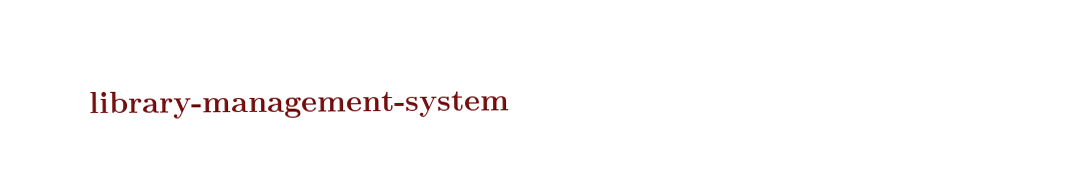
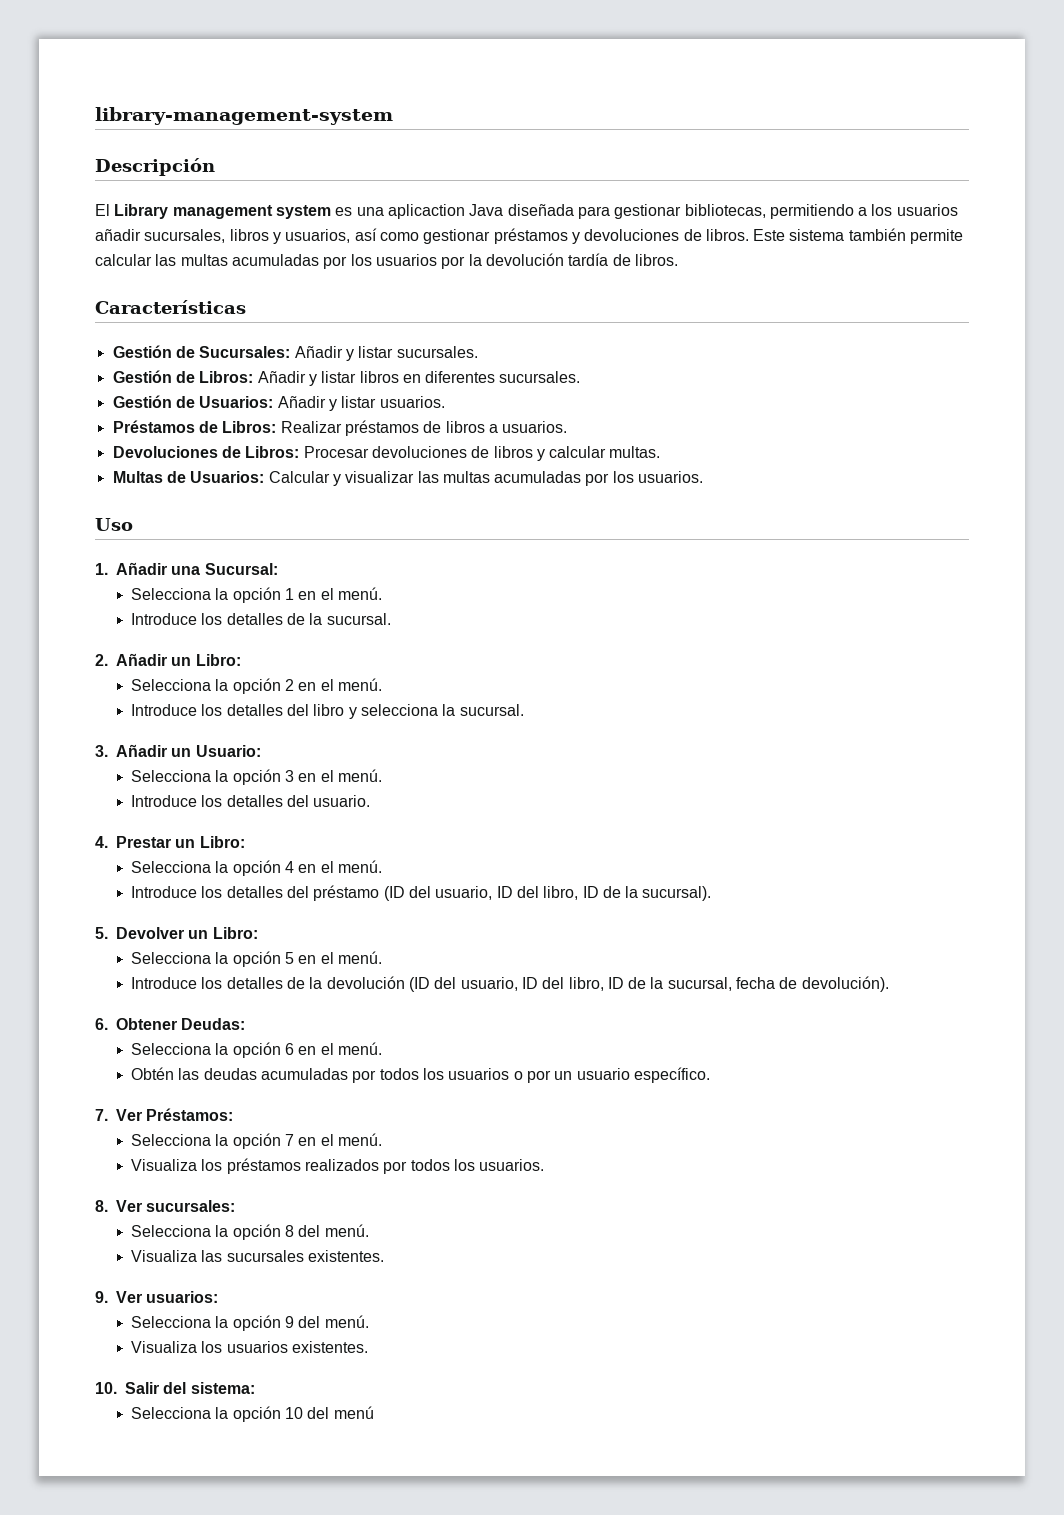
(510, 104) none -> [95,158,215,176] [95,204,958,219] [95,228,964,244] [95,253,678,269] [95,300,246,314] [112,345,478,361] [112,370,581,386] [112,395,445,411] [112,420,568,436] [112,446,661,461] [112,471,704,486] [95,518,133,531] [95,562,278,575] [130,587,382,603] [130,613,391,625] [95,653,241,666] [130,678,382,694] [130,704,524,719] [95,744,261,757] [130,769,382,785] [130,795,371,807] [95,836,245,848] [130,860,382,876] [130,885,712,901] [95,927,258,939] [130,951,382,967] [130,976,889,992] [95,1018,246,1030] [130,1042,382,1058] [130,1067,710,1083] [95,1108,234,1121] [130,1133,382,1149] [130,1158,545,1174] [95,1200,236,1212] [130,1224,369,1240] [130,1250,384,1262] [95,1291,219,1303] [130,1315,369,1331] [130,1341,368,1353] [95,1382,255,1394] [130,1406,374,1422] // Descripción // El Library management system es una aplicaction Java diseñada para gestionar bibliotecas, permitiendo a los usuarios añadir sucursales, libros y usuarios, así como gestionar préstamos y devoluciones de libros. Este sistema también permite calcular las multas acumuladas por los usuarios por la devolución tardía de libros. // Características // Gestión de Sucursales: Añadir y listar sucursales. // Gestión de Libros: Añadir y listar libros en diferentes sucursales. // Gestión de Usuarios: Añadir y listar usuarios. // Préstamos de Libros: Realizar préstamos de libros a usuarios. // Devoluciones de Libros: Procesar devoluciones de libros y calcular multas. // Multas de Usuarios: Calcular y visualizar las multas acumuladas por los usuarios. // Uso // 1. Añadir una Sucursal: // Selecciona la opción 1 en el menú. // Introduce los detalles de la sucursal. // 2. Añadir un Libro: // Selecciona la opción 2 en el menú. // Introduce los detalles del libro y selecciona la sucursal. // 3. Añadir un Usuario: // Selecciona la opción 3 en el menú. // Introduce los detalles del usuario. // 4. Prestar un Libro: // Selecciona la opción 4 en el menú. // Introduce los detalles del préstamo (ID del usuario, ID del libro, ID de la sucursal). // 5. Devolver un Libro: // Selecciona la opción 5 en el menú. // Introduce los detalles de la devolución (ID del usuario, ID del libro, ID de la sucursal, fecha de devolución). // 6. Obtener Deudas: // Selecciona la opción 6 en el menú. // Obtén las deudas acumuladas por todos los usuarios o por un usuario específico. // 7. Ver Préstamos: // Selecciona la opción 7 en el menú. // Visualiza los préstamos realizados por todos los usuarios. // 8. Ver sucursales: // Selecciona la opción 8 del menú. // Visualiza las sucursales existentes. // 9. Ver usuarios: // Selecciona la opción 9 del menú. // Visualiza los usuarios existentes. // 10. Salir del sistema: // Selecciona la opción 10 del menú

